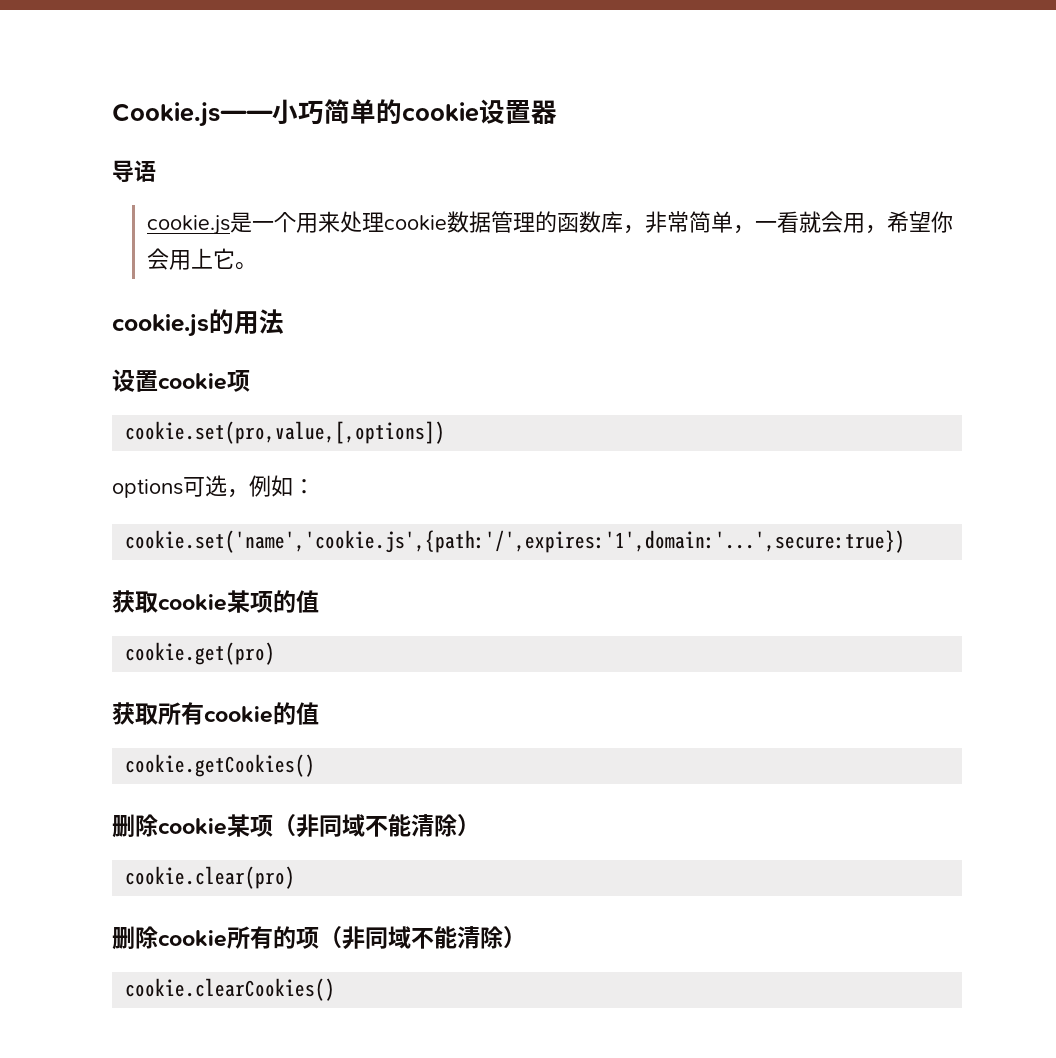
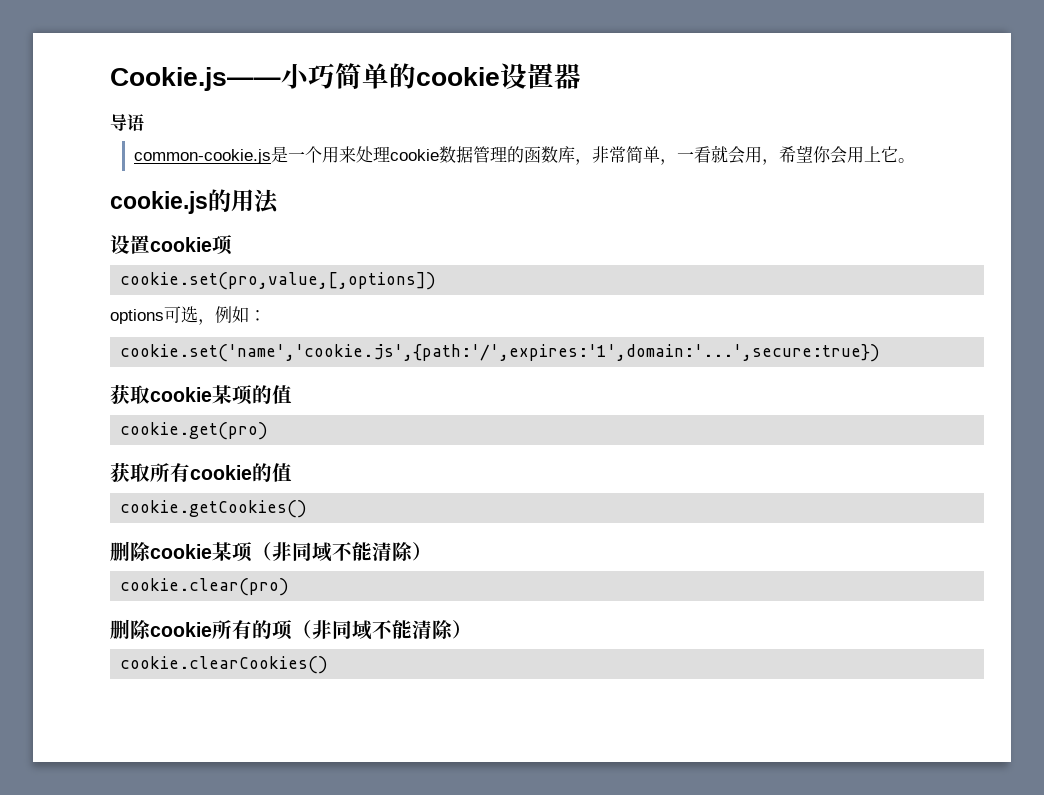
[147,215,231,235] cookie.js -> [134,149,272,164] common-cookie.js

